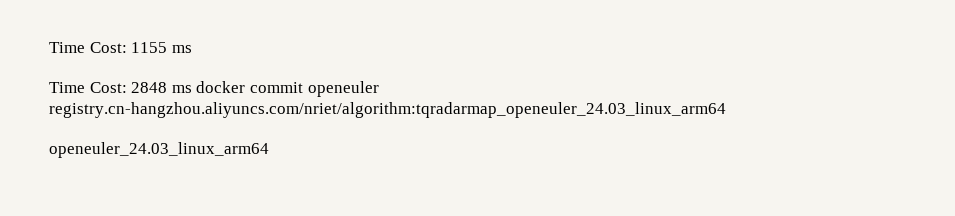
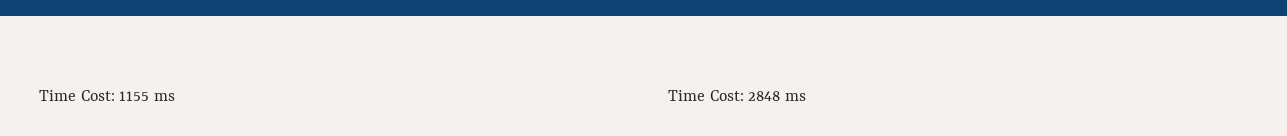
[196,81,379,97] [49,102,726,118] [49,142,269,158] docker commit openeuler registry.cn-hangzhou.aliyuncs.com/nriet/algorithm:tqradarmap_openeuler_24.03_linux_arm64 // openeuler_24.03_linux_arm64 -> (807, 97) none

